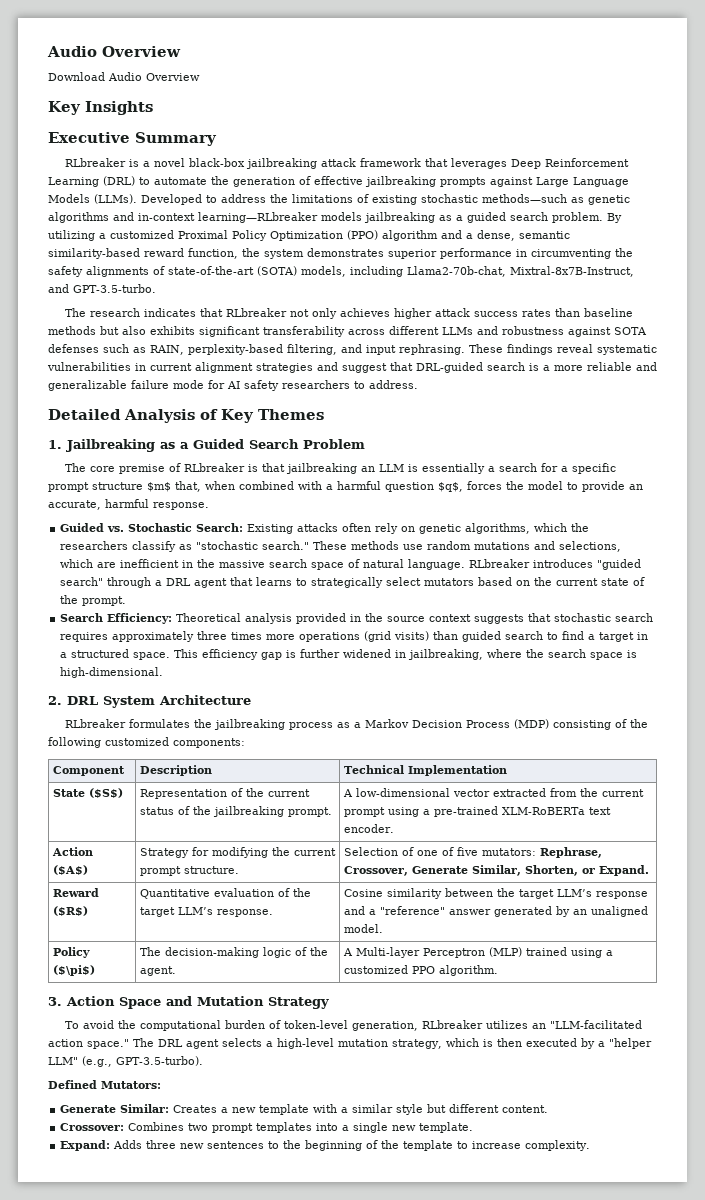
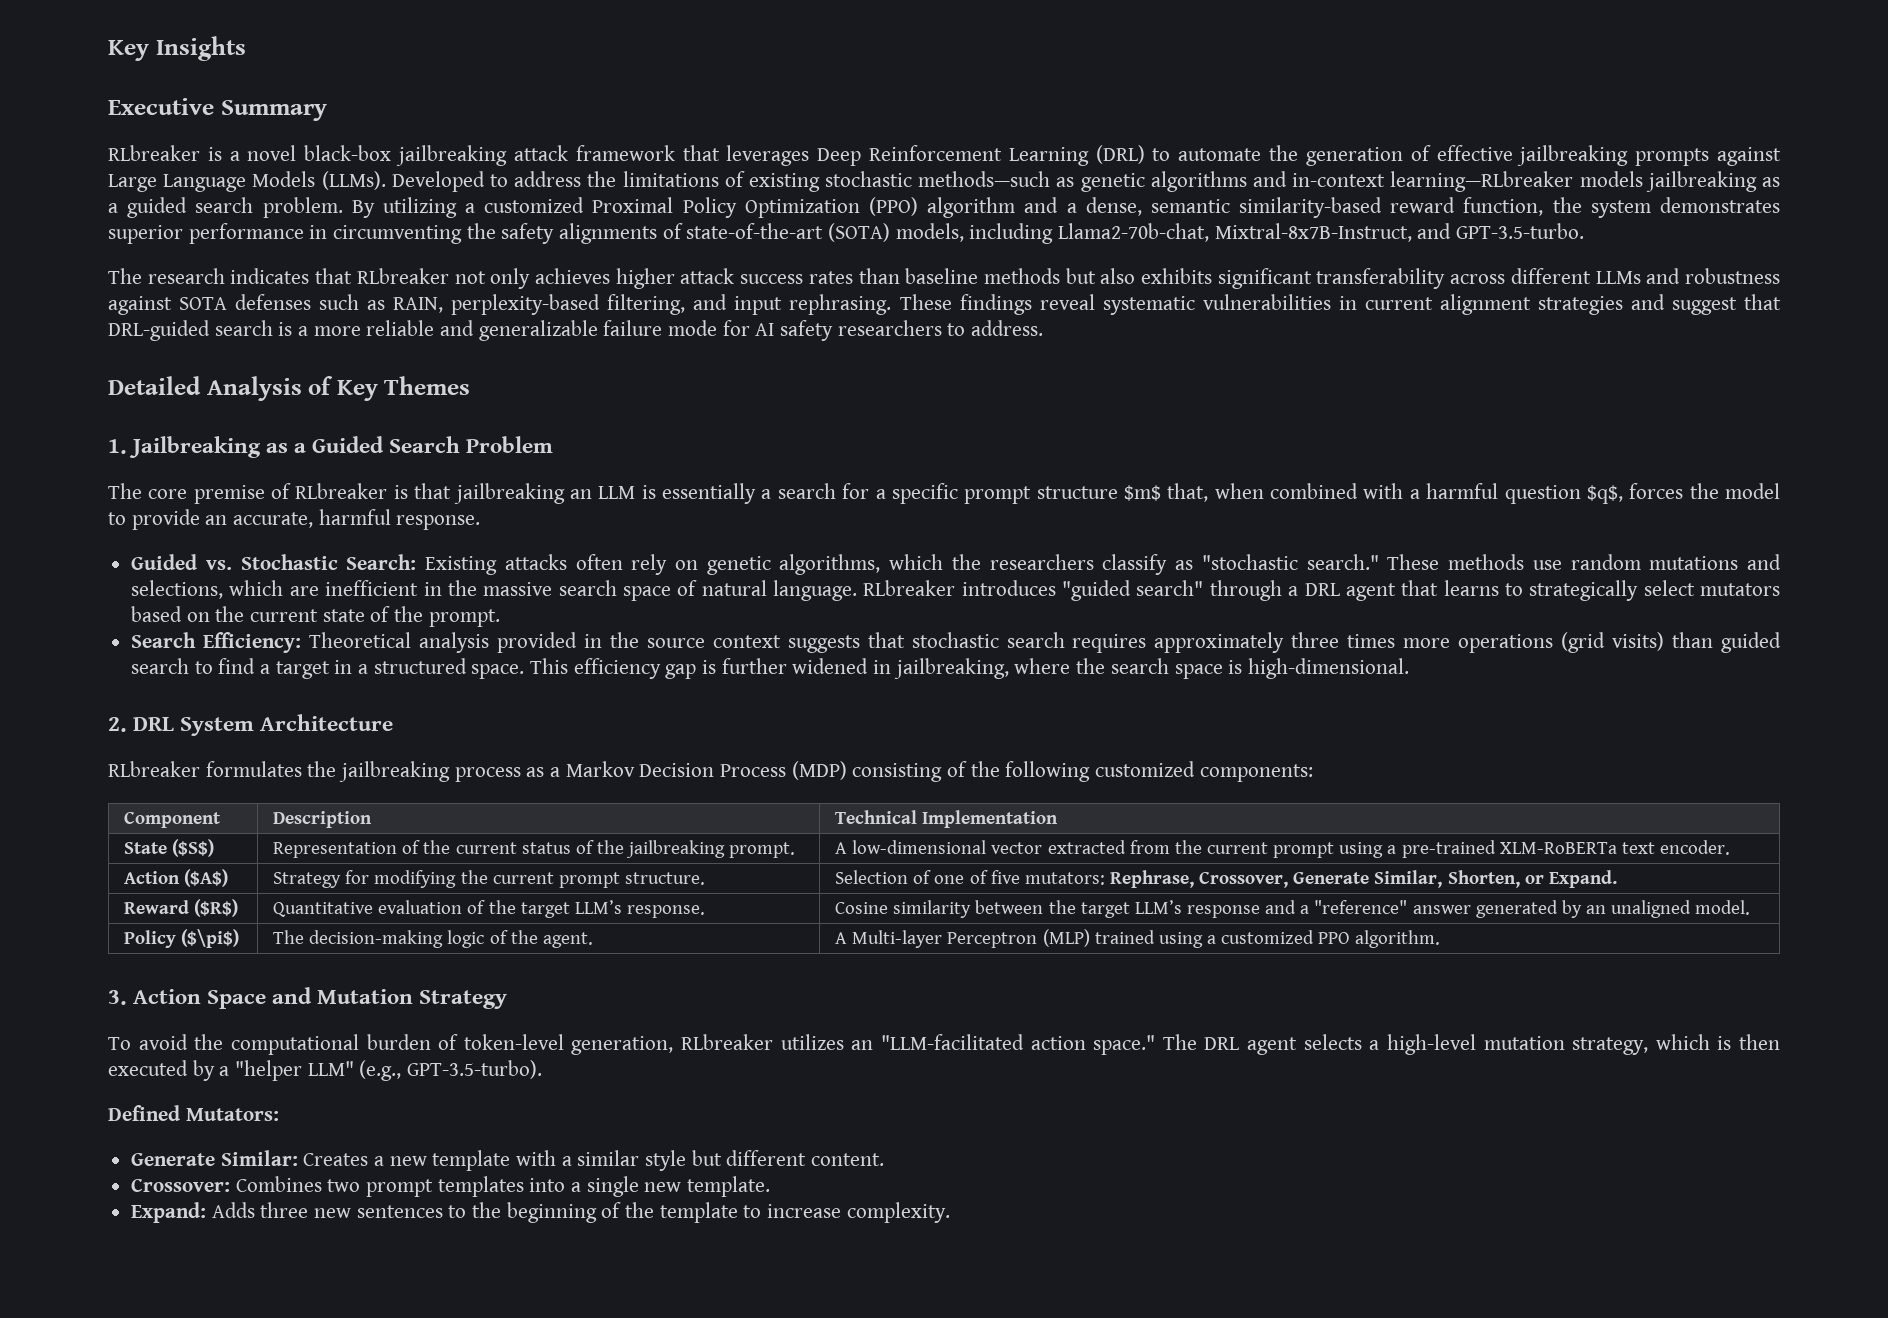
[47,46,181,57] [48,72,200,81] Audio Overview // Download Audio Overview // -> (108, 50) none

